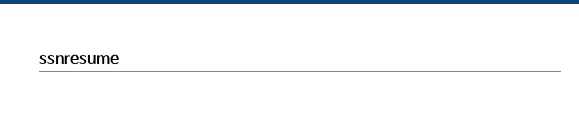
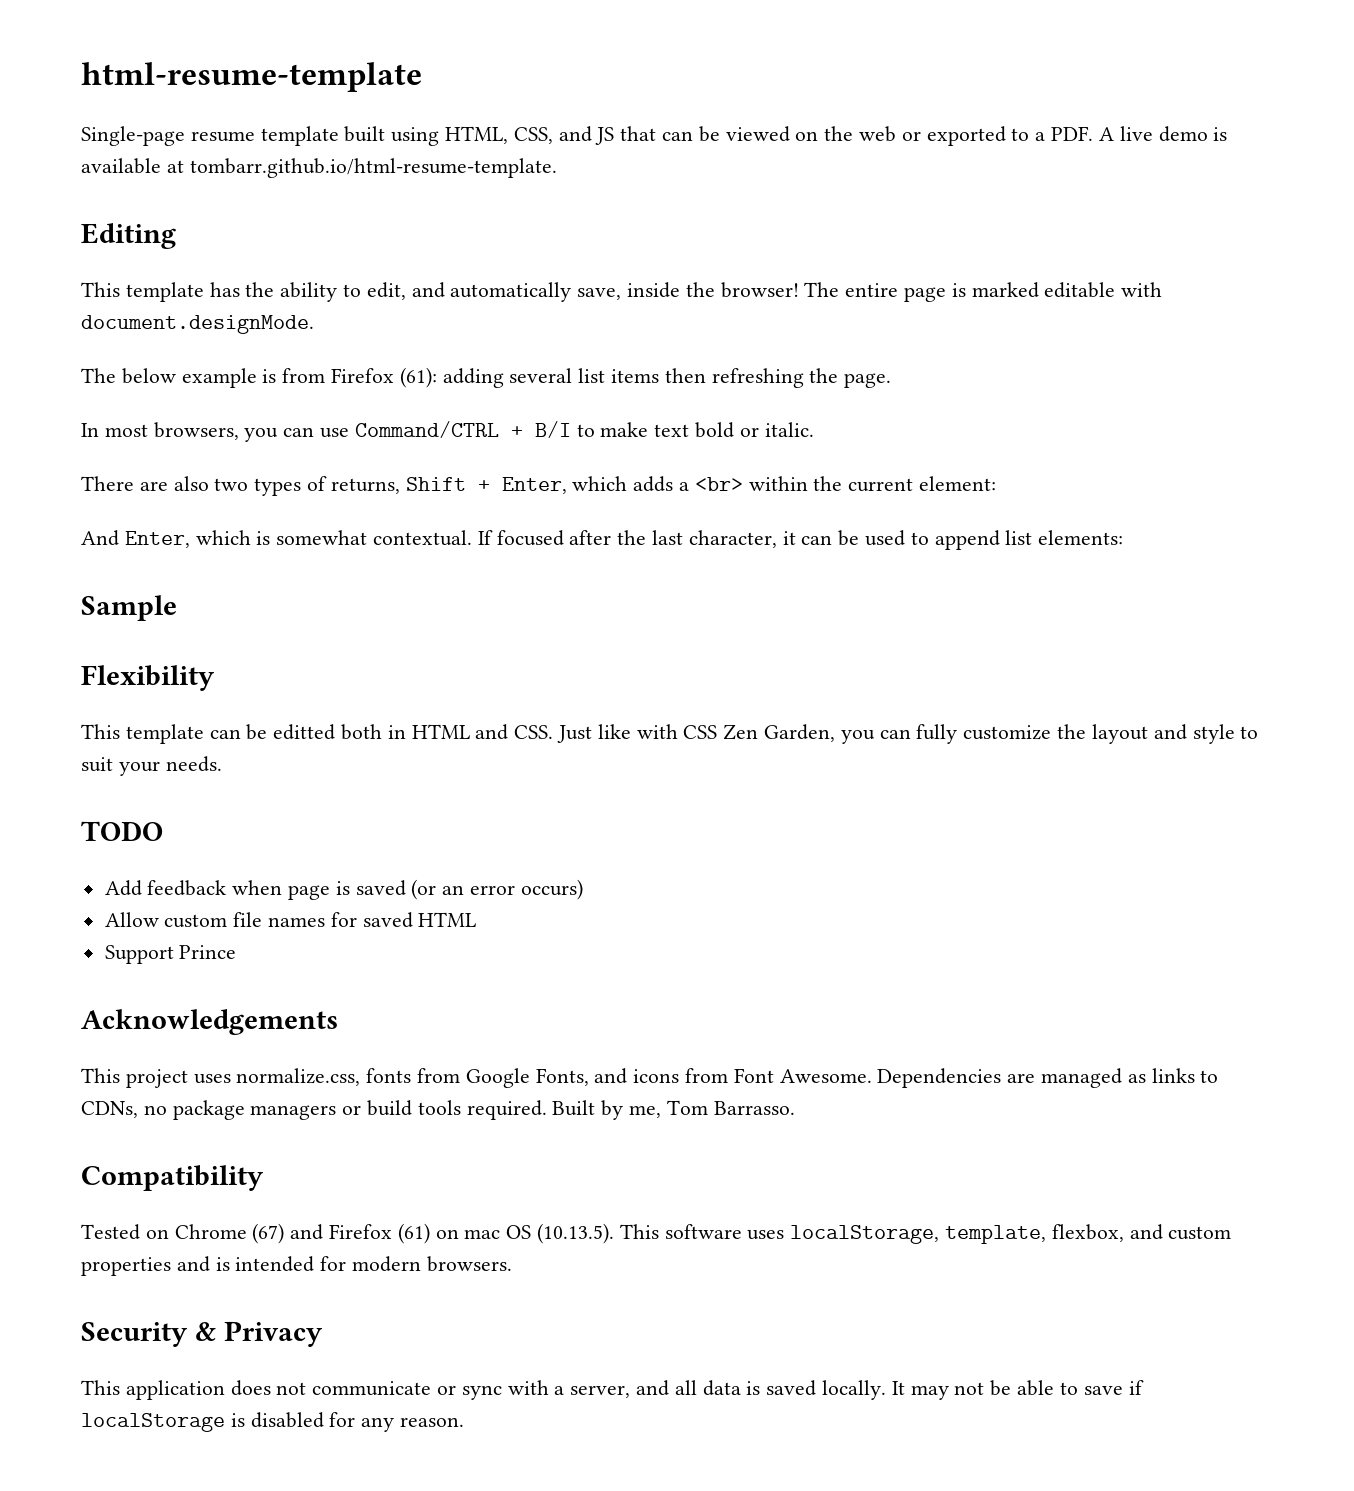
[39,54,119,65] ssnresume -> [81,62,422,92] [81,126,1228,146] [81,158,557,178] [81,223,176,249] [81,282,1163,302] [81,315,314,334] [81,367,892,388] [81,421,814,442] [81,476,997,496] [81,530,1124,550] [81,595,177,621] [81,665,215,691] [81,724,1259,744] [81,756,222,776] [81,821,163,841] [104,879,583,900] [104,912,477,928] [104,945,237,964] [81,1009,338,1035] [81,1068,1219,1088] [81,1100,795,1120] [81,1165,264,1191] [81,1223,1232,1244] [81,1256,512,1276] [81,1321,323,1347] [81,1380,1144,1400] [81,1412,465,1432] html-resume-template // Single-page resume template built using HTML, CSS, and JS that can be viewed on the web or exported to a PDF. A live demo is available at tombarr.github.io/html-resume-template. // Editing // This template has the ability to edit, and automatically save, inside the browser! The entire page is marked editable with document.designMode. // The below example is from Firefox (61): adding several list items then refreshing the page. // In most browsers, you can use Command/CTRL + B/I to make text bold or italic. // There are also two types of returns, Shift + Enter, which adds a <br> within the current element: // And Enter, which is somewhat contextual. If focused after the last character, it can be used to append list elements: // Sample // Flexibility // This template can be editted both in HTML and CSS. Just like with CSS Zen Garden, you can fully customize the layout and style to suit your needs. // TODO // Add feedback when page is saved (or an error occurs) // Allow custom file names for saved HTML // Support Prince // Acknowledgements // This project uses normalize.css, fonts from Google Fonts, and icons from Font Awesome. Dependencies are managed as links to CDNs, no package managers or build tools required. Built by me, Tom Barrasso. // Compatibility // Tested on Chrome (67) and Firefox (61) on mac OS (10.13.5). This software uses localStorage, template, flexbox, and custom properties and is intended for modern browsers. // Security & Privacy // This application does not communicate or sync with a server, and all data is saved locally. It may not be able to save if localStorage is disabled for any reason.

